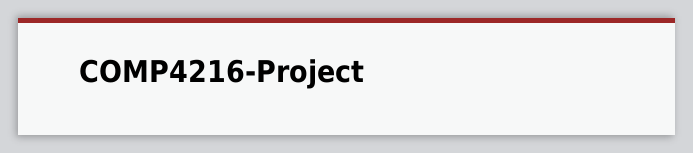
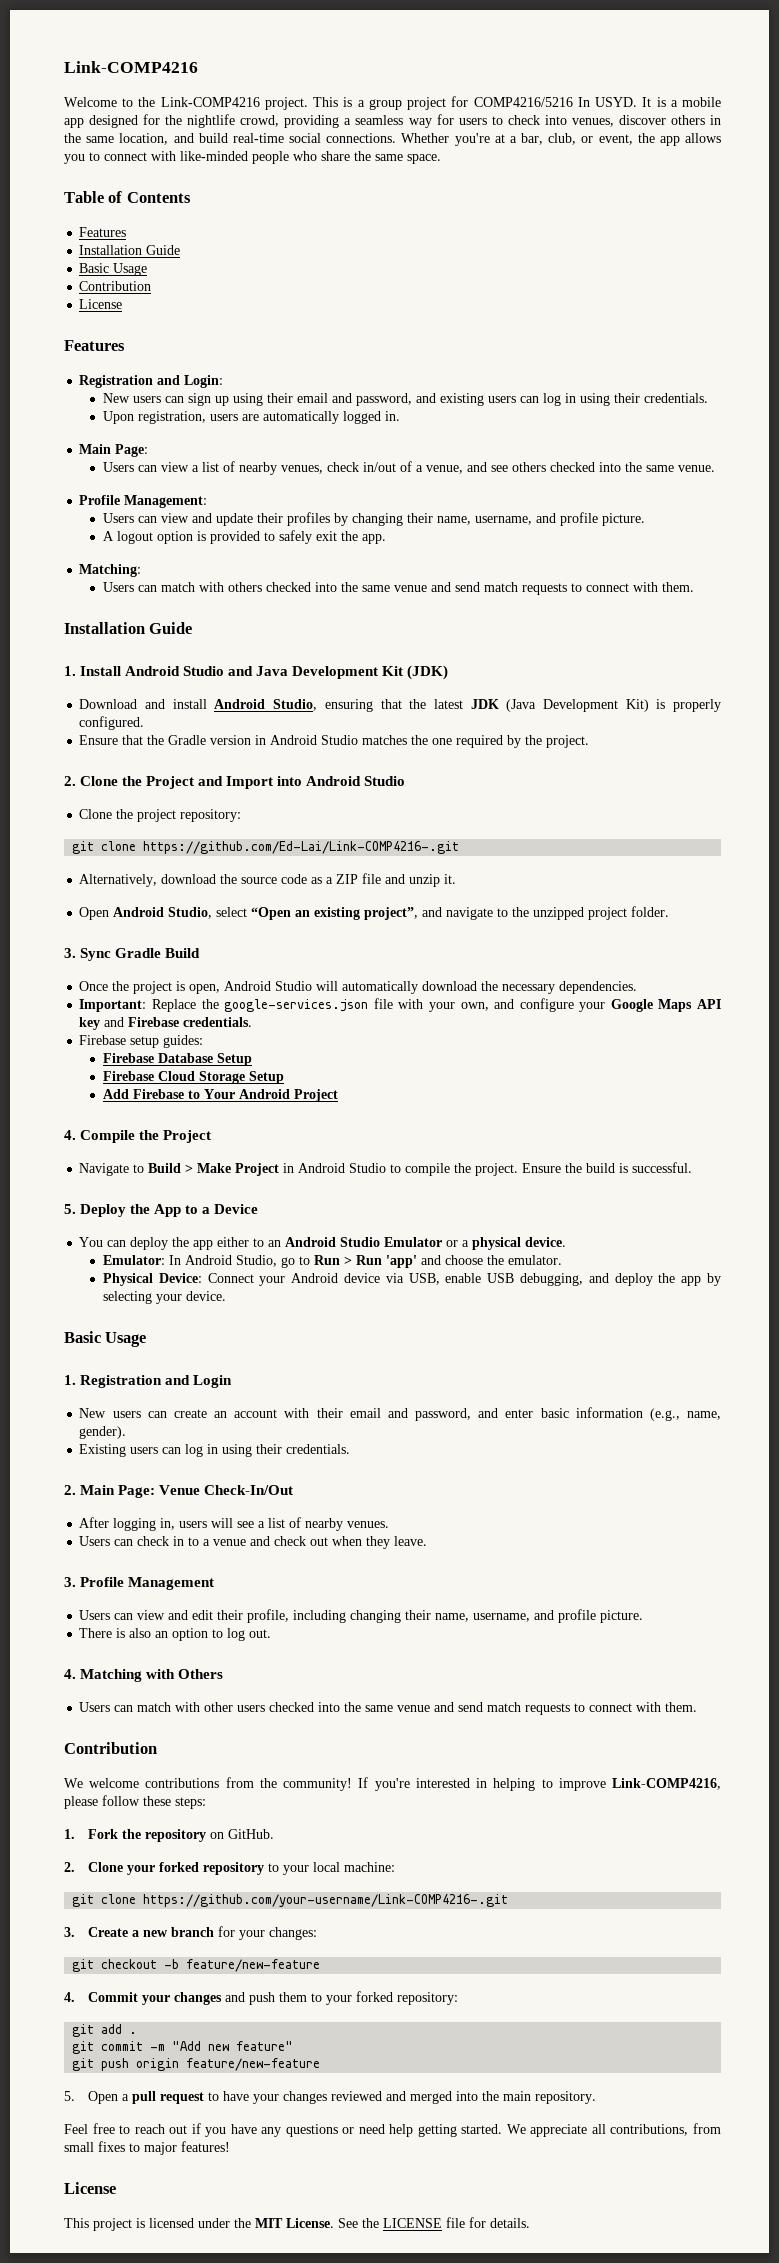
[79,59,364,89] COMP4216-Project -> [64,61,198,73] [64,96,722,110] [64,114,721,128] [64,133,721,146] [64,151,441,164] [64,191,191,203] [79,227,127,237] [79,245,181,255] [79,263,148,276] [79,281,152,291] [79,299,123,309] [64,340,125,351] [79,375,224,388] [102,393,708,406] [102,411,400,424] [79,444,149,457] [102,461,715,475] [79,495,208,508] [102,512,645,526] [102,530,386,544] [79,564,142,577] [102,582,694,595] [64,622,193,634] [64,665,449,680] [79,699,722,712] [79,716,145,730] [79,735,590,748] [64,776,406,789] [79,809,242,822] [72,841,460,854] [79,873,457,887] [79,906,670,920] [64,948,201,961] [79,981,638,994] [79,998,722,1012] [79,1017,253,1030] [79,1035,204,1048] [102,1053,252,1066] [102,1071,284,1084] [102,1089,338,1102] [64,1130,212,1143] [79,1162,693,1176] [64,1204,259,1217] [79,1237,567,1250] [102,1255,562,1268] [102,1273,722,1286] [102,1291,226,1304] [64,1331,147,1347] [64,1375,233,1388] [79,1407,722,1421] [79,1426,127,1439] [79,1444,351,1457] [64,1485,294,1498] [79,1517,390,1531] [79,1536,428,1549] [64,1577,215,1590] [79,1609,644,1623] [79,1628,272,1641] [64,1669,224,1682] [79,1702,698,1715] [64,1742,157,1754] [64,1777,721,1791] [64,1795,206,1809] [64,1829,274,1842] [64,1862,395,1875] [72,1894,509,1907] [64,1926,317,1940] [72,1959,321,1972] [64,1991,458,2005] [72,2024,138,2037] [72,2041,294,2054] [72,2058,321,2071] [64,2091,596,2104] [64,2123,721,2137] [64,2141,230,2155] [64,2182,116,2194] [64,2217,530,2231] Link-COMP4216 // Welcome to the Link-COMP4216 project. This is a group project for COMP4216/5216 In USYD. It is a mobile app designed for the nightlife crowd, providing a seamless way for users to check into venues, discover others in the same location, and build real-time social connections. Whether you're at a bar, club, or event, the app allows you to connect with like-minded people who share the same space. // Table of Contents // Features // Installation Guide // Basic Usage // Contribution // License // Features // Registration and Login: // New users can sign up using their email and password, and existing users can log in using their credentials. // Upon registration, users are automatically logged in. // Main Page: // Users can view a list of nearby venues, check in/out of a venue, and see others checked into the same venue. // Profile Management: // Users can view and update their profiles by changing their name, username, and profile picture. // A logout option is provided to safely exit the app. // Matching: // Users can match with others checked into the same venue and send match requests to connect with them. // Installation Guide // 1. Install Android Studio and Java Development Kit (JDK) // Download and install Android Studio, ensuring that the latest JDK (Java Development Kit) is properly configured. // Ensure that the Gradle version in Android Studio matches the one required by the project. // 2. Clone the Project and Import into Android Studio // Clone the project repository: // git clone https://github.com/Ed-Lai/Link-COMP4216-.git // Alternatively, download the source code as a ZIP file and unzip it. // Open Android Studio, select “Open an existing project”, and navigate to the unzipped project folder. // 3. Sync Gradle Build // Once the project is open, Android Studio will automatically download the necessary dependencies. // Important: Replace the google-services.json file with your own, and configure your Google Maps API key and Firebase credentials. // Firebase setup guides: // Firebase Database Setup // Firebase Cloud Storage Setup // Add Firebase to Your Android Project // 4. Compile the Project // Navigate to Build > Make Project in Android Studio to compile the project. Ensure the build is successful. // 5. Deploy the App to a Device // You can deploy the app either to an Android Studio Emulator or a physical device. // Emulator: In Android Studio, go to Run > Run 'app' and choose the emulator. // Physical Device: Connect your Android device via USB, enable USB debugging, and deploy the app by selecting your device. // Basic Usage // 1. Registration and Login // New users can create an account with their email and password, and enter basic information (e.g., name, gender). // Existing users can log in using their credentials. // 2. Main Page: Venue Check-In/Out // After logging in, users will see a list of nearby venues. // Users can check in to a venue and check out when they leave. // 3. Profile Management // Users can view and edit their profile, including changing their name, username, and profile picture. // There is also an option to log out. // 4. Matching with Others // Users can match with other users checked into the same venue and send match requests to connect with them. // Contribution // We welcome contributions from the community! If you're interested in helping to improve Link-COMP4216, please follow these steps: // 1. Fork the repository on GitHub. // 2. Clone your forked repository to your local machine: // git clone https://github.com/your-username/Link-COMP4216-.git // 3. Create a new branch for your changes: // git checkout -b feature/new-feature // 4. Commit your changes and push them to your forked repository: // git add . // git commit -m "Add new feature" // git push origin feature/new-feature // 5. Open a pull request to have your changes reviewed and merged into the main repository. // Feel free to reach out if you have any questions or need help getting started. We appreciate all contributions, from small fixes to major features! // License // This project is licensed under the MIT License. See the LICENSE file for details.

